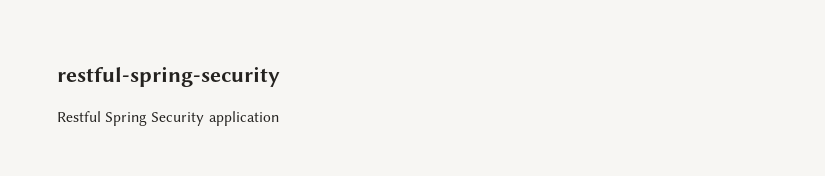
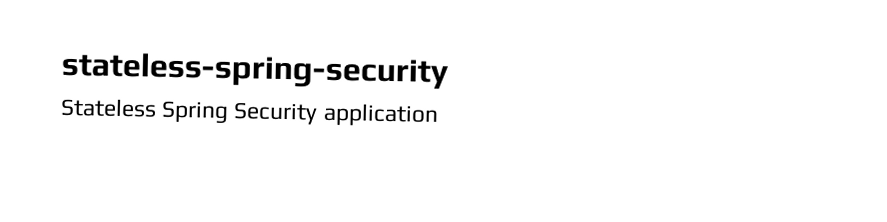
[57,66,280,87] [57,111,101,122] restful-spring-security // Restful -> [61,51,449,91] [60,97,157,118] stateless-spring-security // Stateless

